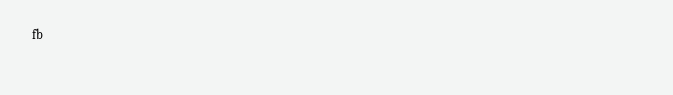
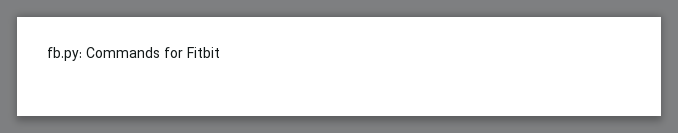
[32,28,43,39] fb -> [47,47,220,61] fb.py: Commands for Fitbit

